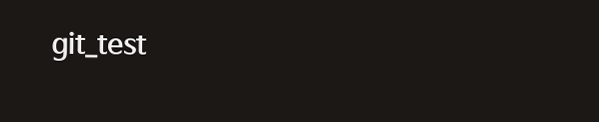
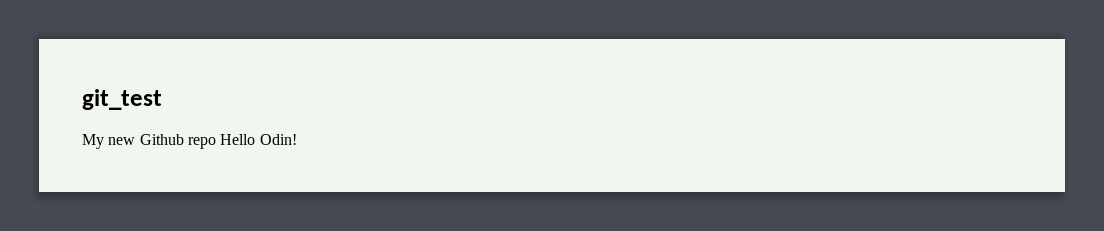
(147, 46) none -> [82,134,297,149] // My new Github repo Hello Odin!

